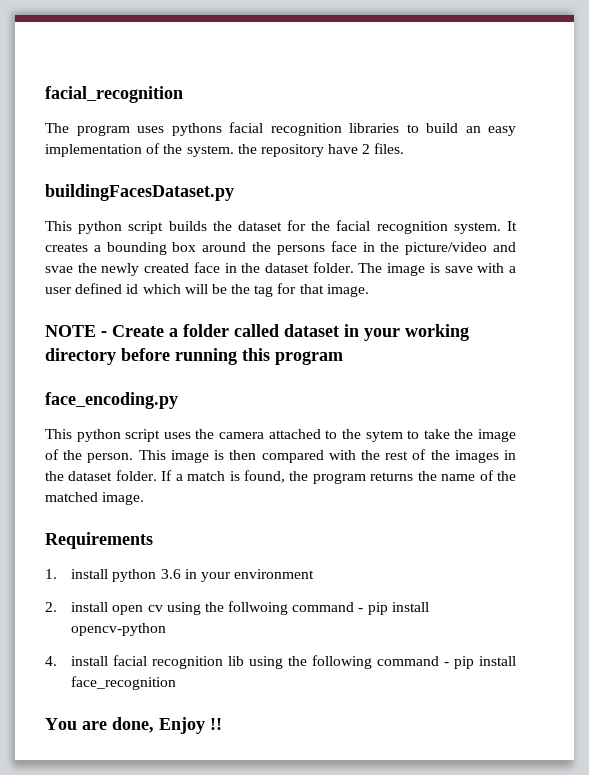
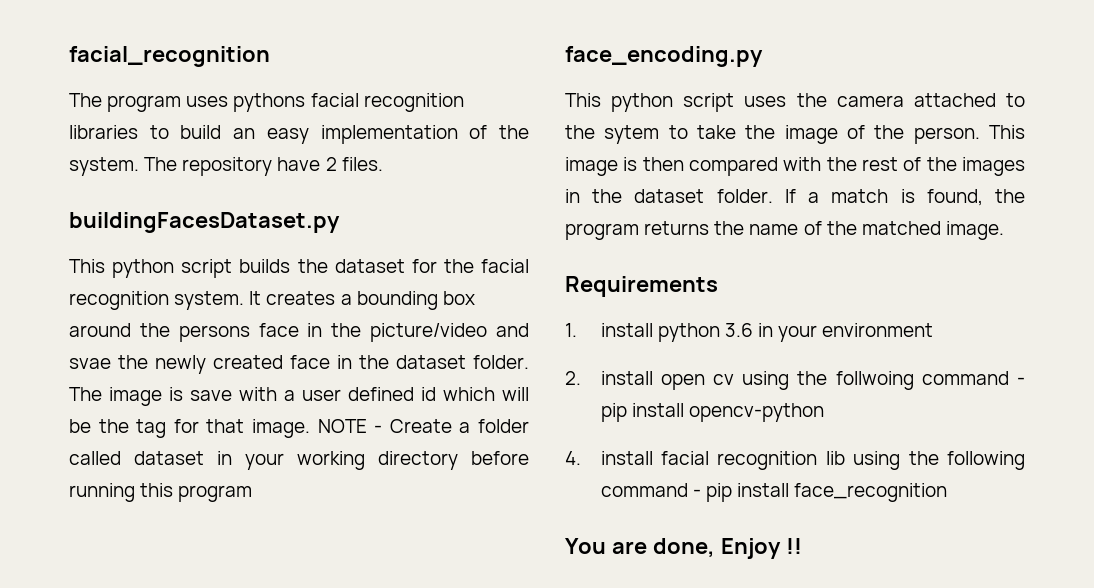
[237,144,257,154] the -> [144,157,178,171] The
(369, 290) // -> (310, 428) none

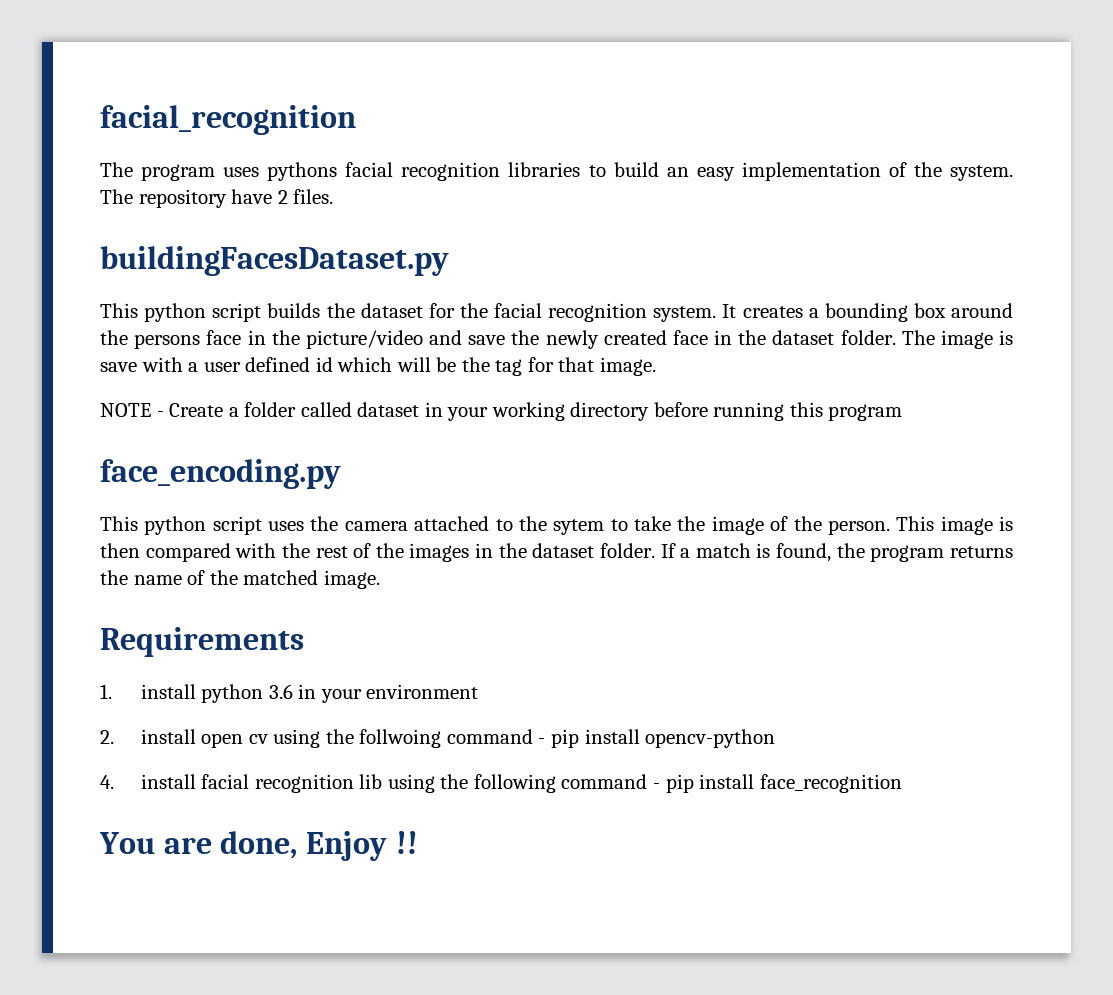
[69,358,111,369] svae -> [468,335,506,345] save
(310, 428) none -> (656, 366) //

